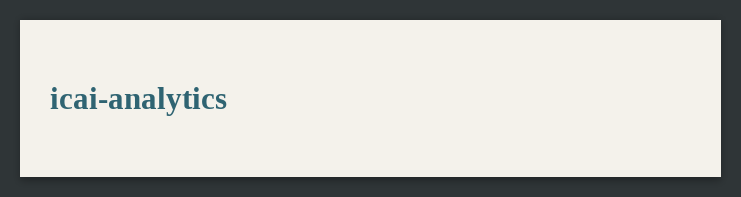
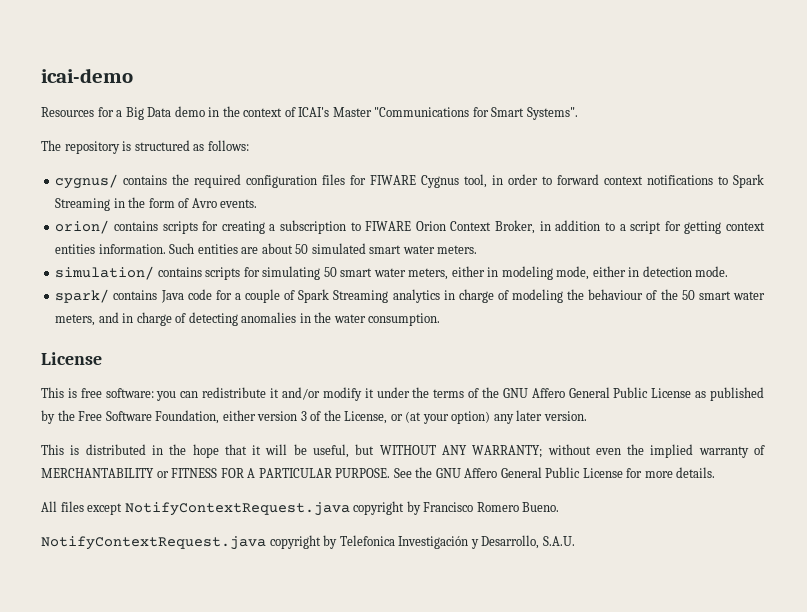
[50,87,227,116] icai-analytics -> [41,68,133,83] [41,106,578,120] [41,140,249,154] [55,174,765,189] [55,197,258,211] [55,220,766,234] [55,243,478,254] [55,266,729,280] [55,289,765,303] [55,312,441,326] [41,352,102,365] [41,387,765,401] [41,410,587,424] [41,444,765,458] [41,467,716,478] [41,501,560,516] [41,535,575,550] icai-demo // Resources for a Big Data demo in the context of ICAI's Master "Communications for Smart Systems". // The repository is structured as follows: // cygnus/ contains the required configuration files for FIWARE Cygnus tool, in order to forward context notifications to Spark Streaming in the form of Avro events. // orion/ contains scripts for creating a subscription to FIWARE Orion Context Broker, in addition to a script for getting context entities information. Such entities are about 50 simulated smart water meters. // simulation/ contains scripts for simulating 50 smart water meters, either in modeling mode, either in detection mode. // spark/ contains Java code for a couple of Spark Streaming analytics in charge of modeling the behaviour of the 50 smart water meters, and in charge of detecting anomalies in the water consumption. // License // This is free software: you can redistribute it and/or modify it under the terms of the GNU Affero General Public License as published by the Free Software Foundation, either version 3 of the License, or (at your option) any later version. // This is distributed in the hope that it will be useful, but WITHOUT ANY WARRANTY; without even the implied warranty of MERCHANTABILITY or FITNESS FOR A PARTICULAR PURPOSE. See the GNU Affero General Public License for more details. // All files except NotifyContextRequest.java copyright by Francisco Romero Bueno. // NotifyContextRequest.java copyright by Telefonica Investigación y Desarrollo, S.A.U.

